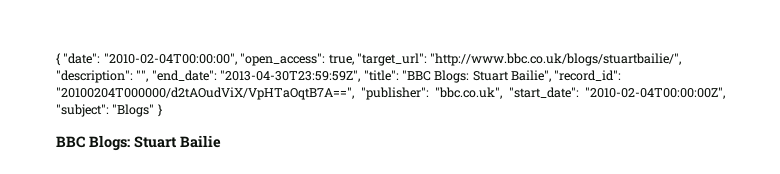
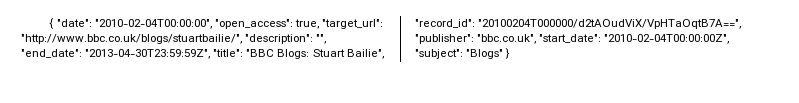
[56,135,221,151] // BBC Blogs: Stuart Bailie -> (511, 53) none

